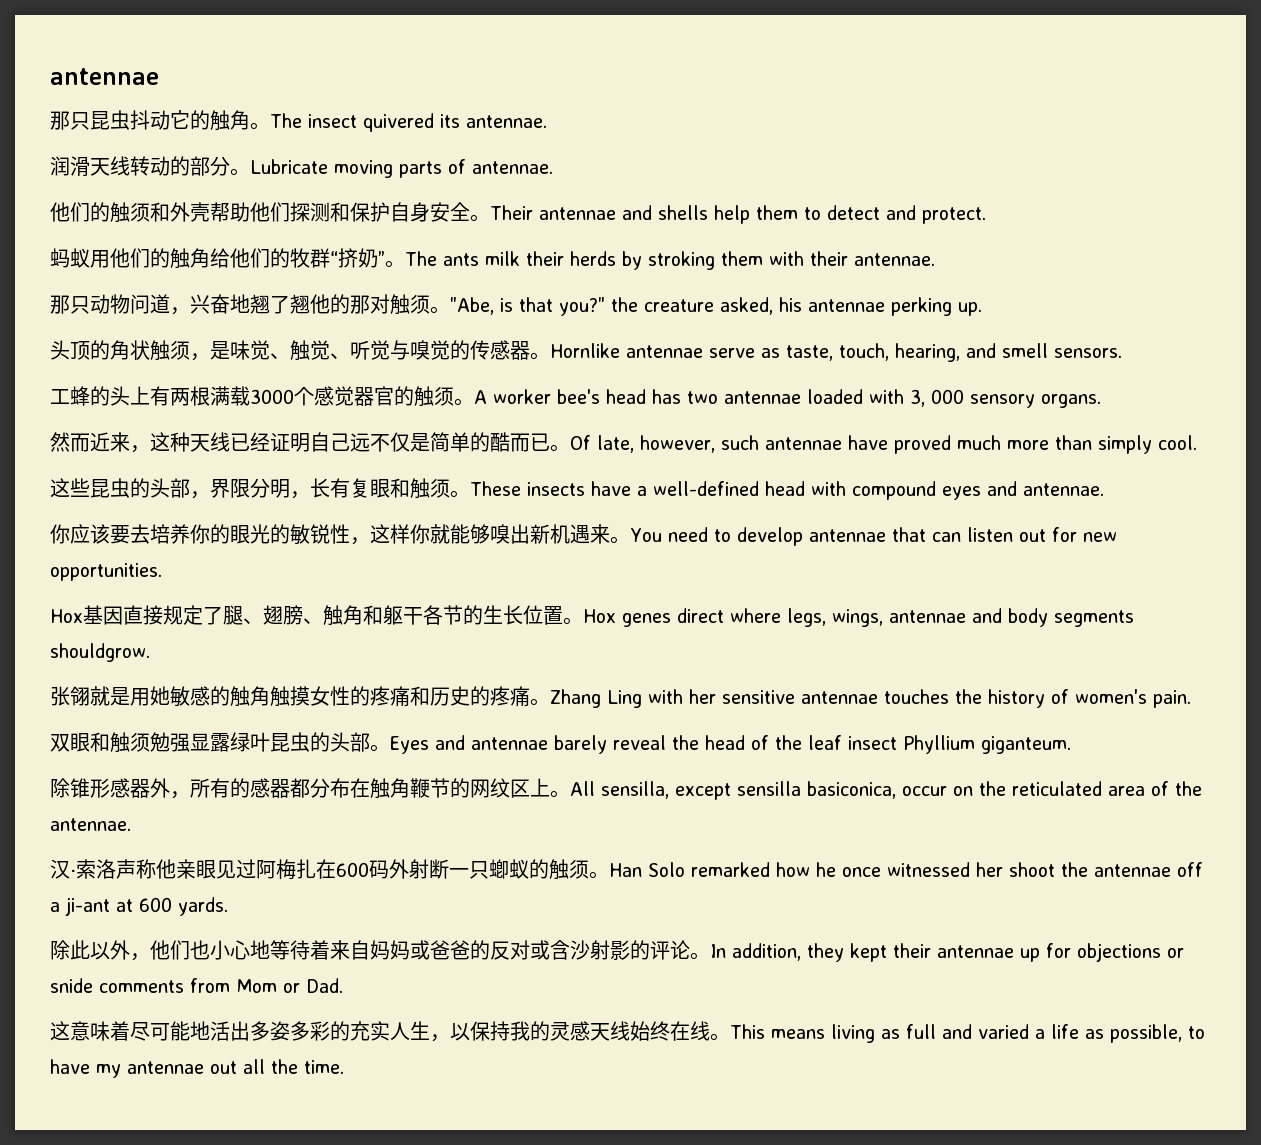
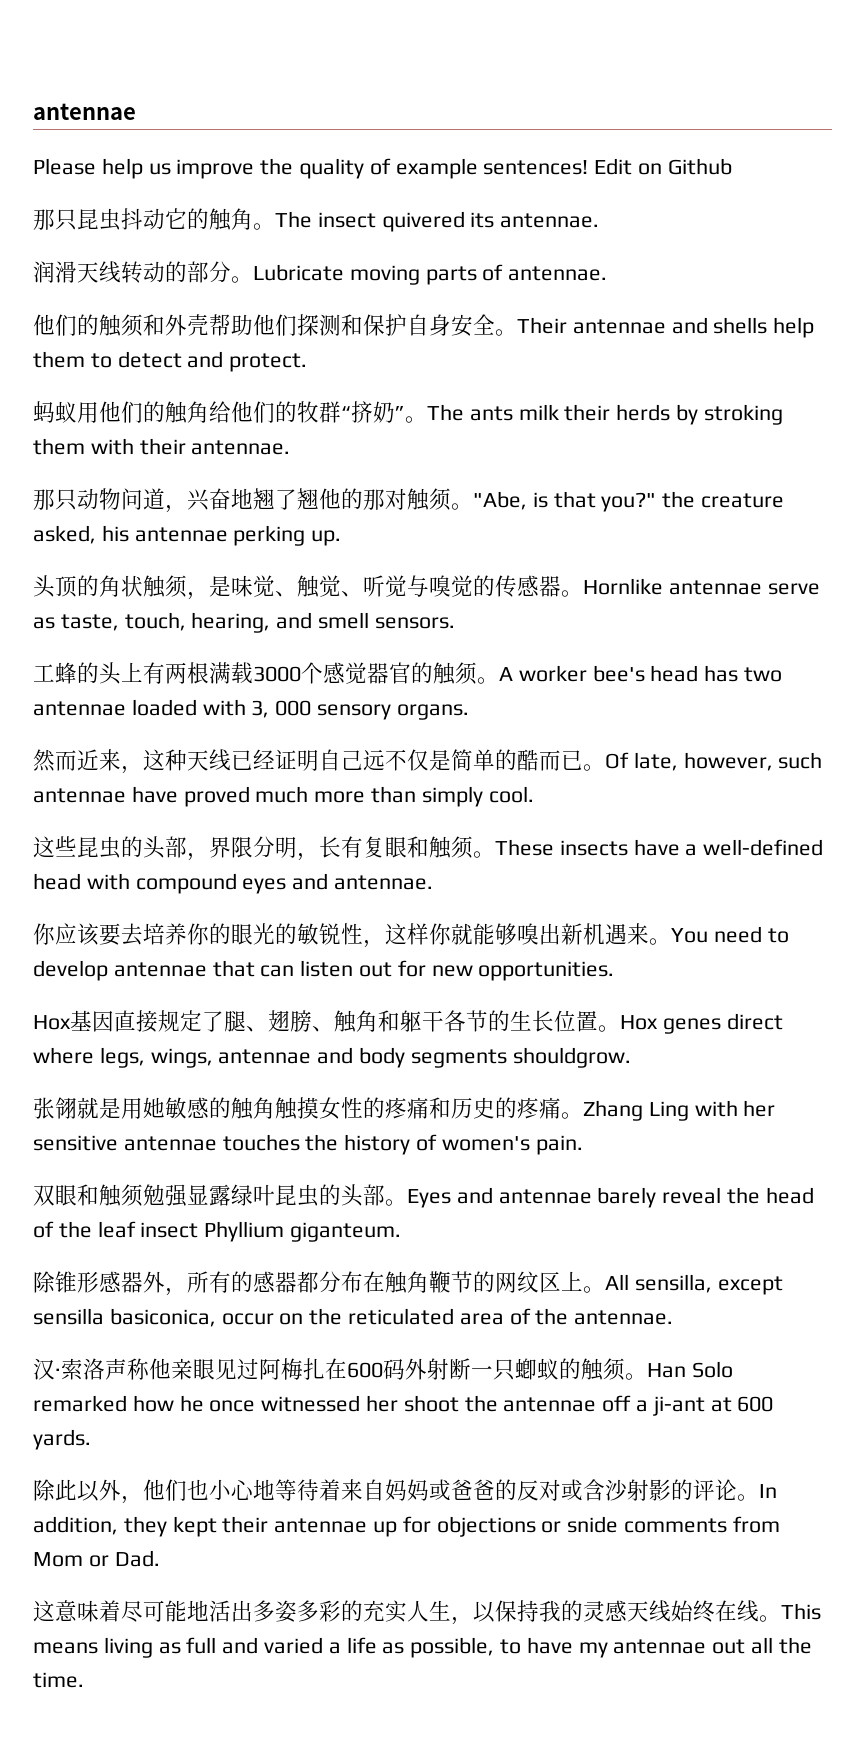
[50,68,159,85] antennae -> [33,103,136,120] [33,158,732,179] antennae // Please help us improve the quality of example sentences! Edit on Github

